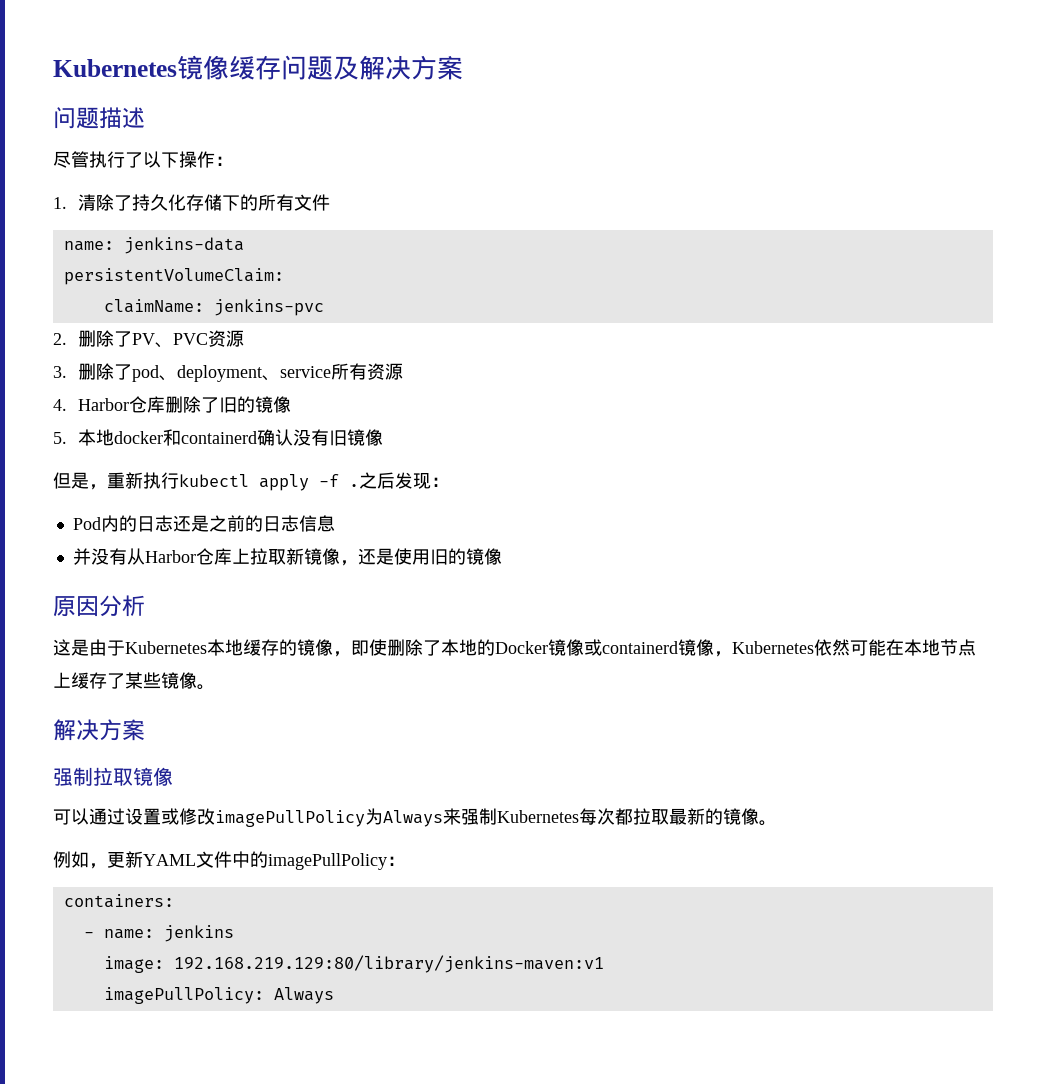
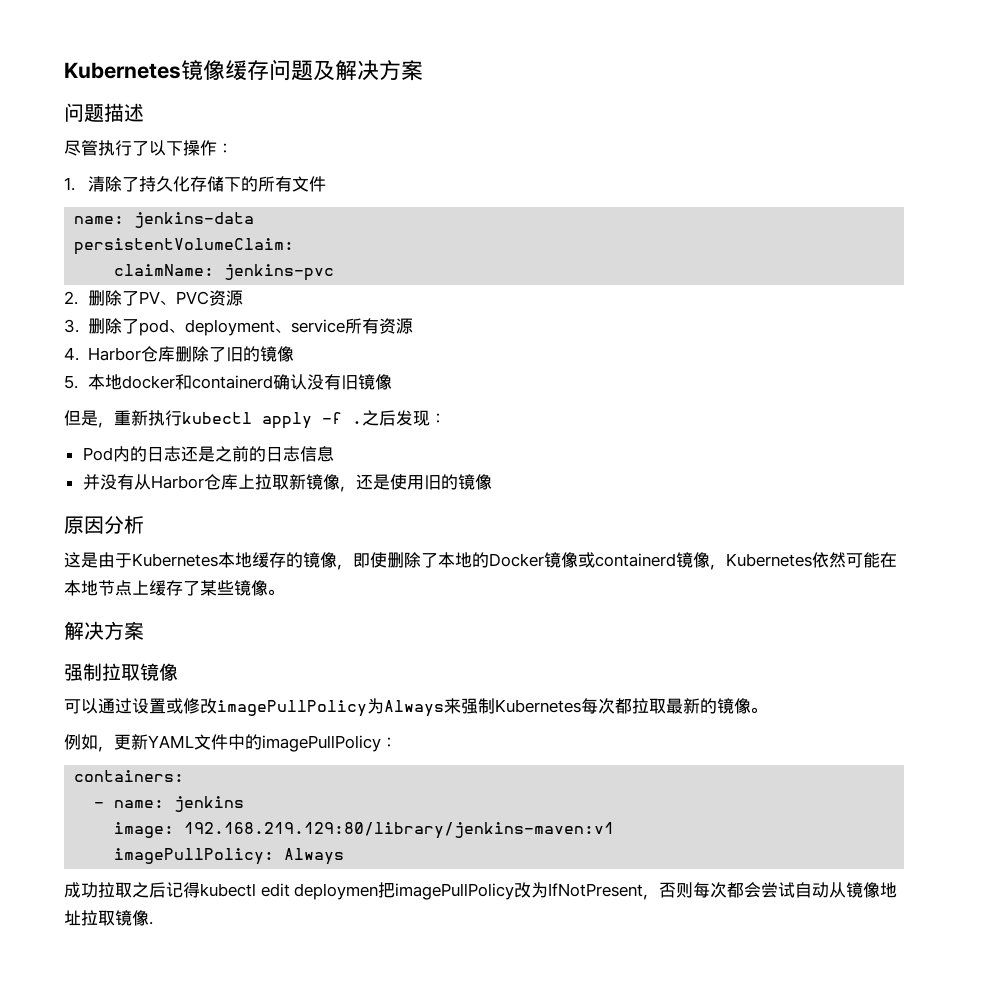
(334, 995) none -> [64,882,898,900] [64,910,153,926] // 成功拉取之后记得kubectl edit deploymen把imagePullPolicy改为IfNotPresent，否则每次都会尝试自动从镜像地址拉取镜像.

